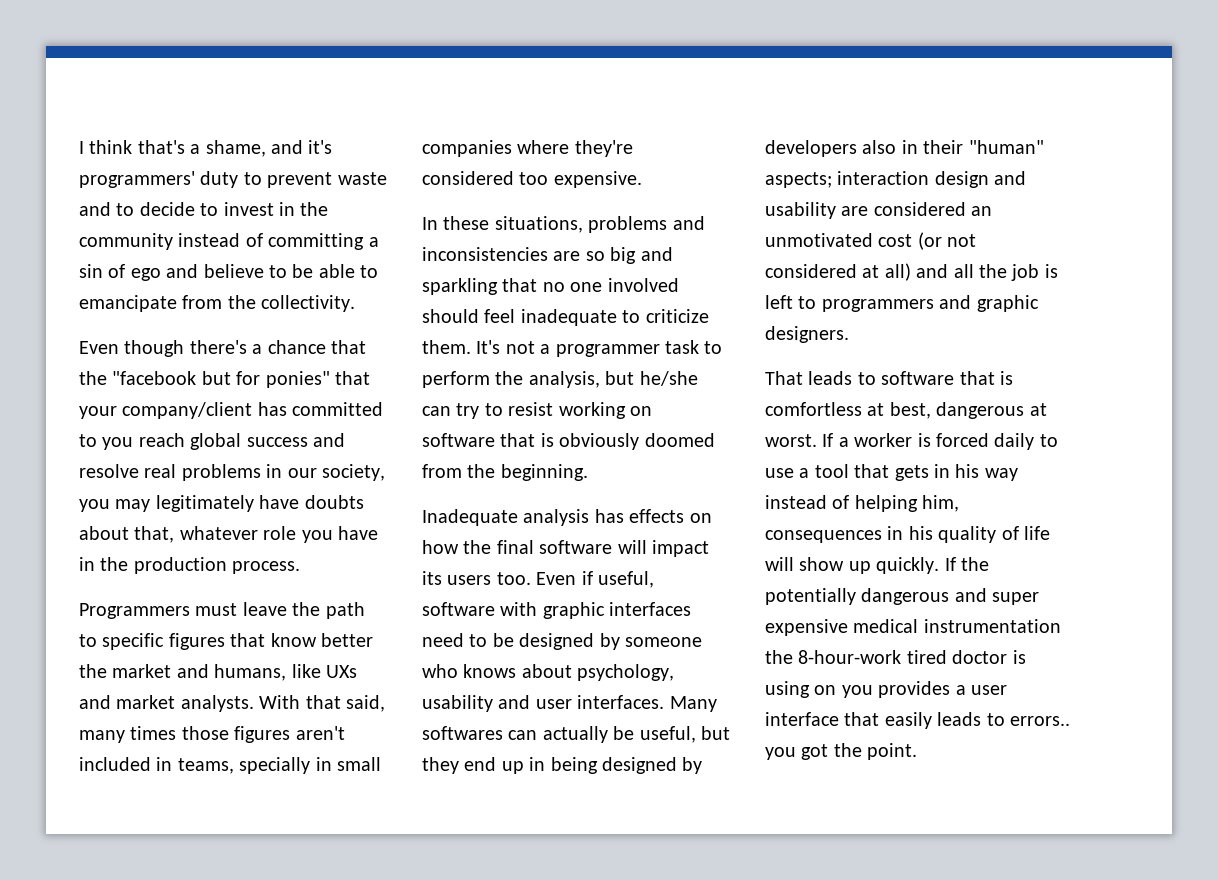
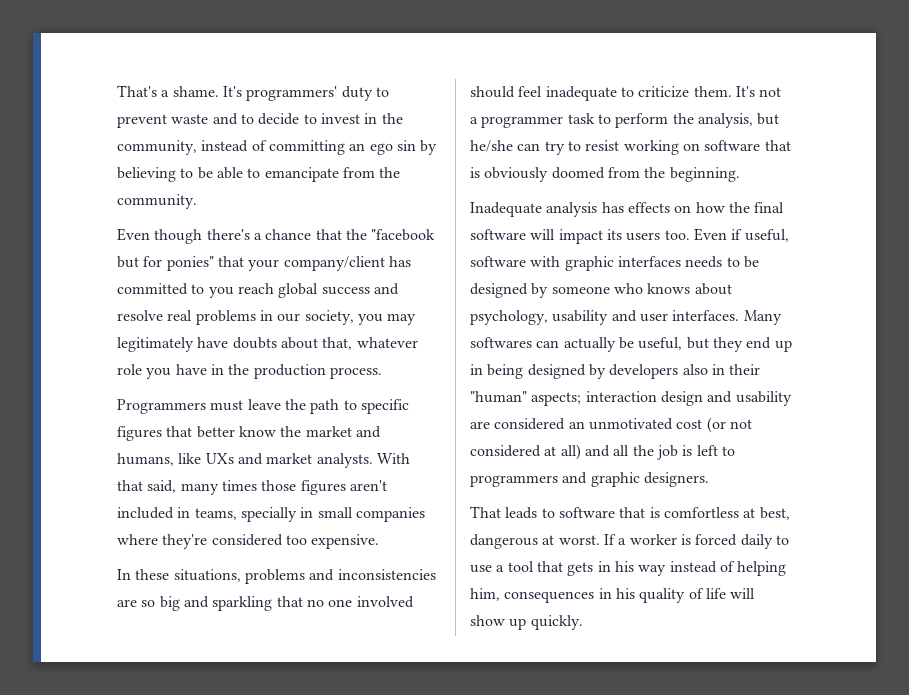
[79,140,333,157] I think that's a shame, and it's -> [117,85,242,97] That's a shame. It's
[79,233,173,250] community -> [117,140,197,155] community,
[368,237,379,247] [79,264,264,281] a sin of ego and believe -> [349,140,438,155] [117,167,176,182] an ego sin by believing
[261,295,356,312] collectivity. -> [117,194,197,209] community.
[270,633,373,647] know better -> [196,426,276,438] better know
[422,633,464,647] need -> [685,256,723,268] needs
[944,557,989,571] [765,588,1040,605] [765,619,1061,636] [765,650,1026,664] [765,681,1007,698] [765,712,1070,729] [765,743,918,760] If the potentially dangerous and super expensive medical instrumentation the 8-hour-work tired doctor is using on you provides a user interface that easily leads to errors.. you got the point. -> (583, 622) none

